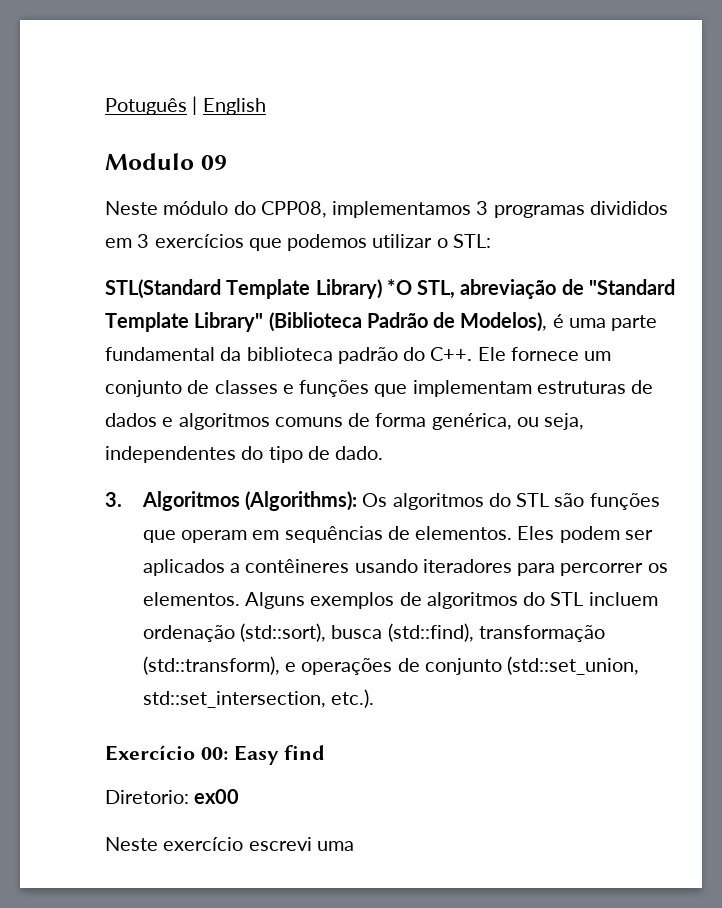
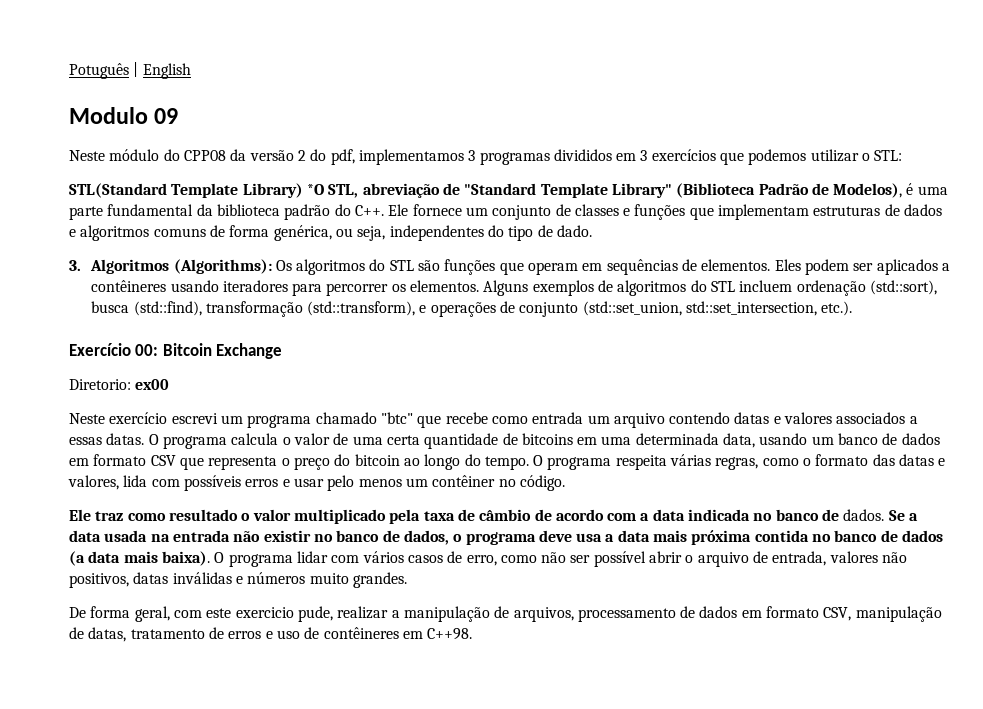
[260,201,327,218] CPP08, -> [183,149,355,165] CPP08 da versão 2 do pdf,
[233,745,326,765] Easy find -> [162,343,283,359] Bitcoin Exchange
[316,841,354,851] uma -> [220,412,918,428] [69,433,940,449] [69,454,946,470] [68,475,565,491] [69,509,919,524] [69,530,944,545] [69,551,908,567] [69,572,407,588] [69,606,942,622] [69,627,473,642] um programa chamado "btc" que recebe como entrada um arquivo contendo datas e valores associados a essas datas. O programa calcula o valor de uma certa quantidade de bitcoins em uma determinada data, usando um banco de dados em formato CSV que representa o preço do bitcoin ao longo do tempo. O programa respeita várias regras, como o formato das datas e valores, lida com possíveis erros e usar pelo menos um contêiner no código. // Ele traz como resultado o valor multiplicado pela taxa de câmbio de acordo com a data indicada no banco de dados. Se a data usada na entrada não existir no banco de dados, o programa deve usa a data mais próxima contida no banco de dados (a data mais baixa). O programa lidar com vários casos de erro, como não ser possível abrir o arquivo de entrada, valores não positivos, datas inválidas e números muito grandes. // De forma geral, com este exercicio pude, realizar a manipulação de arquivos, processamento de dados em formato CSV, manipulação de datas, tratamento de erros e uso de contêineres em C++98.

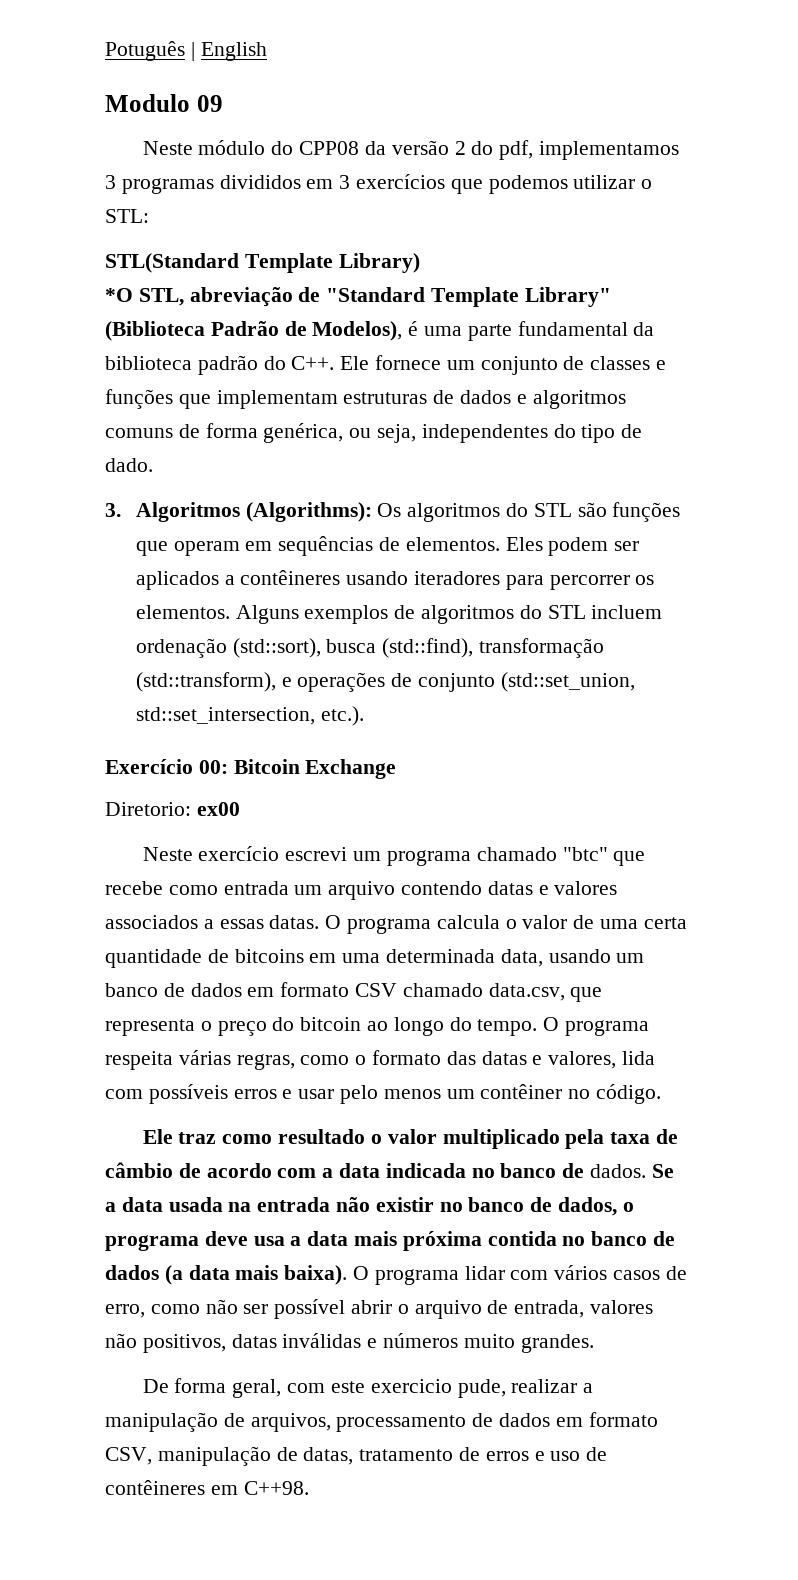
(303, 190) none -> (420, 263) //
(176, 460) none -> [402,983,565,1001] chamado data.csv,

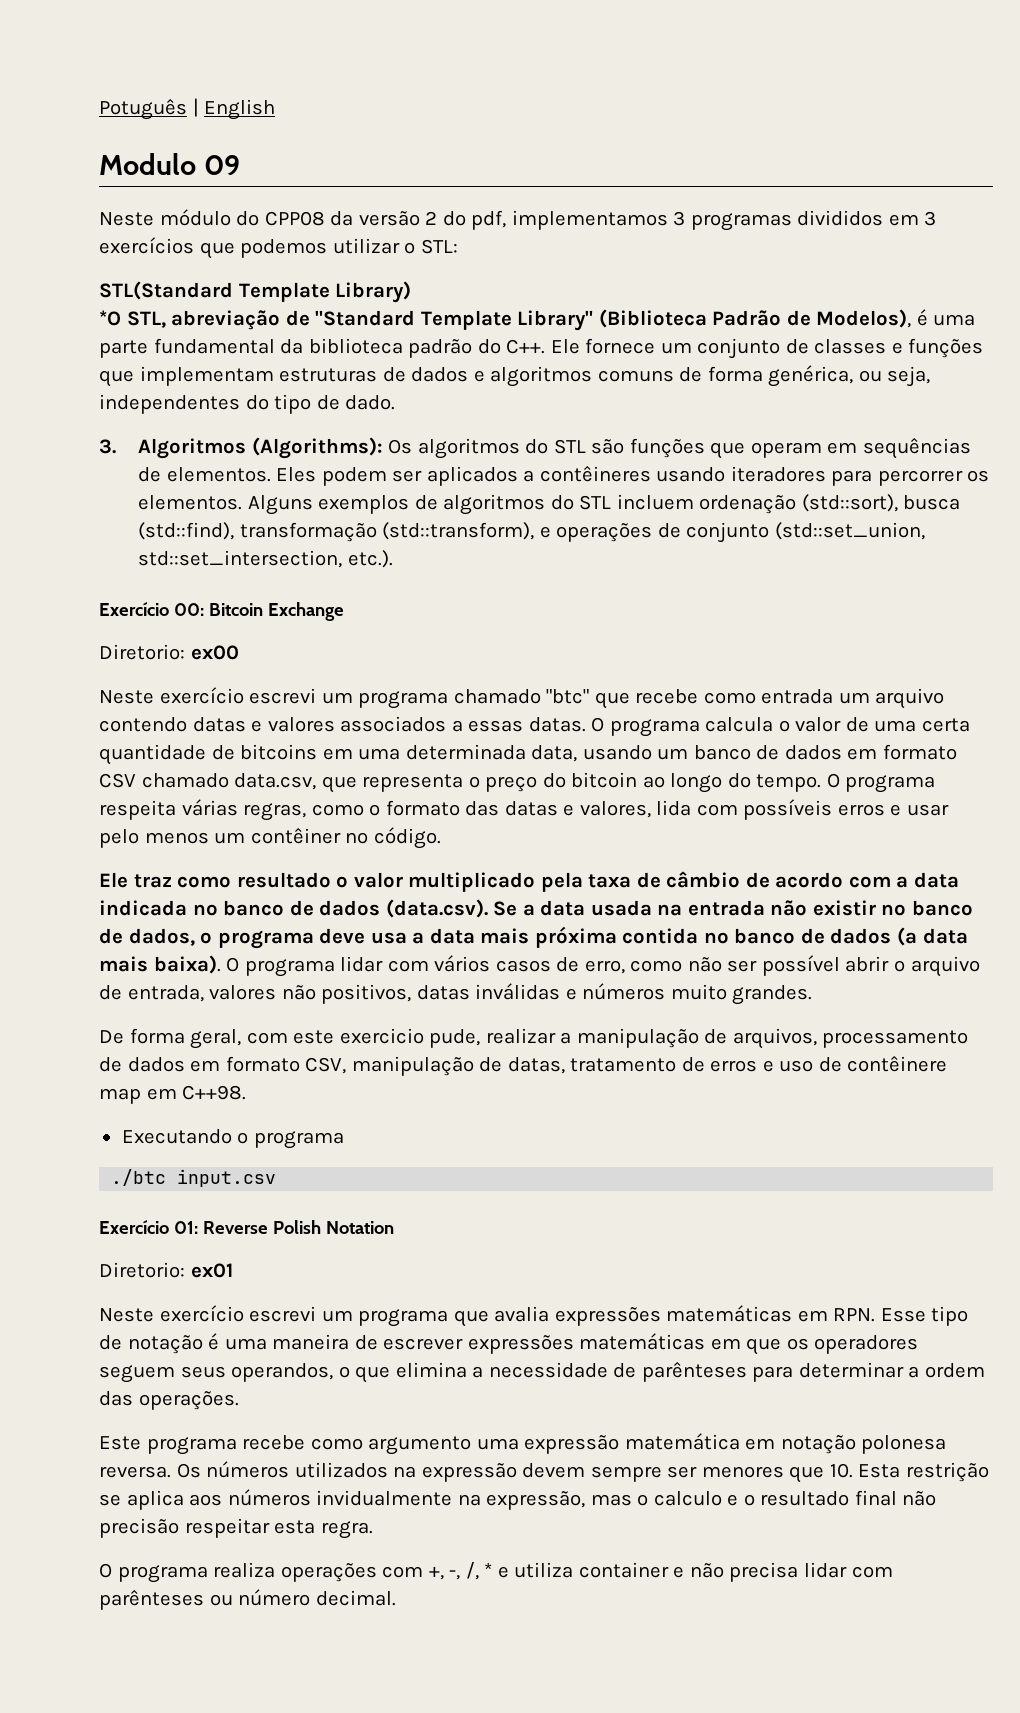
[590,1164,647,1178] dados. -> [319,899,488,918] dados (data.csv).
[105,1480,205,1495] contêineres -> [847,1055,948,1072] [99,1088,141,1104] contêinere map
(309, 1488) none -> [121,1129,344,1149] [111,1169,277,1187] [99,1220,394,1234] [99,1262,233,1278] [99,1305,969,1327] [99,1333,919,1355] [99,1361,985,1383] [99,1391,239,1410] [99,1433,947,1455] [99,1461,989,1483] [99,1489,937,1510] [99,1518,373,1539] [99,1562,893,1583] [99,1589,396,1610] // Executando o programa // ./btc input.csv // Exercício 01: Reverse Polish Notation // Diretorio: ex01 // Neste exercício escrevi um programa que avalia expressões matemáticas em RPN. Esse tipo de notação é uma maneira de escrever expressões matemáticas em que os operadores seguem seus operandos, o que elimina a necessidade de parênteses para determinar a ordem das operações. // Este programa recebe como argumento uma expressão matemática em notação polonesa reversa. Os números utilizados na expressão devem sempre ser menores que 10. Esta restrição se aplica aos números invidualmente na expressão, mas o calculo e o resultado final não precisão respeitar esta regra. // O programa realiza operações com +, -, /, * e utiliza container e não precisa lidar com parênteses ou número decimal.

